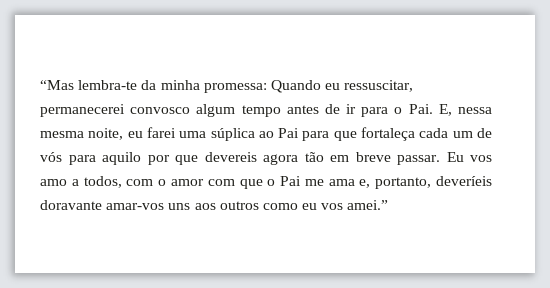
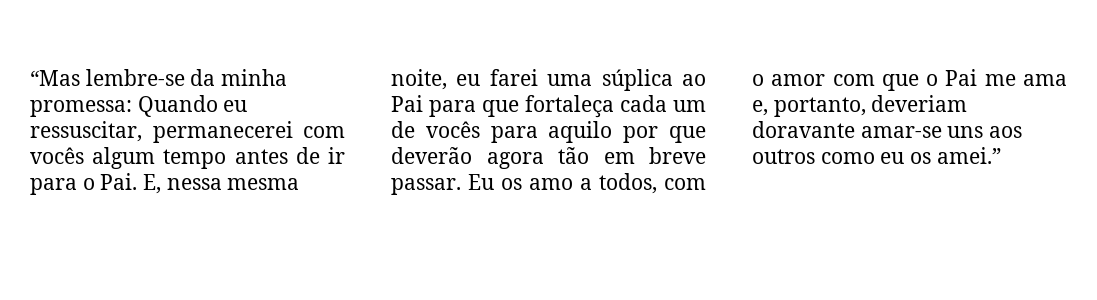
[78,80,138,90] lembra-te -> [85,69,185,86] lembre-se
[130,107,191,114] convosco -> [303,126,345,138] [30,147,84,164] com vocês
[40,152,62,162] vós -> [425,121,480,138] vocês
[204,152,257,162] devereis -> [391,147,472,164] deverão
[470,155,492,162] vos -> [501,178,522,190] os
[435,176,492,186] [40,200,165,210] deveríeis doravante amar-vos -> [871,95,968,112] [752,121,942,138] deveriam doravante amar-se
[321,203,344,210] vos -> [910,152,932,164] os

